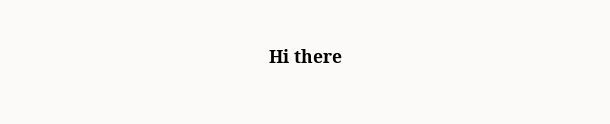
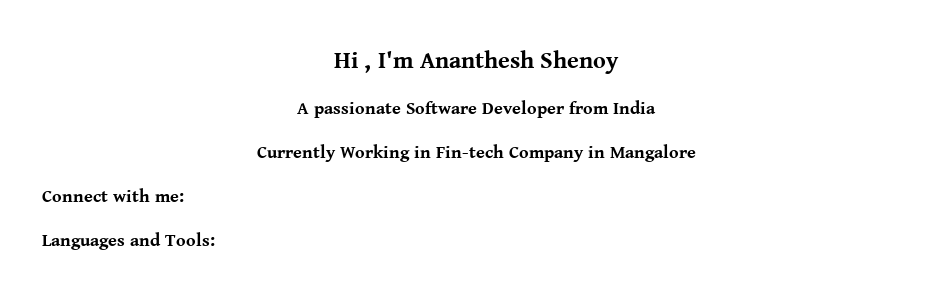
[293,49,342,63] there -> [364,50,620,74] [297,100,656,118] [256,144,696,162] [42,188,184,202] [42,232,215,250] , I'm Ananthesh Shenoy // A passionate Software Developer from India // Currently Working in Fin-tech Company in Mangalore // Connect with me: // Languages and Tools:

